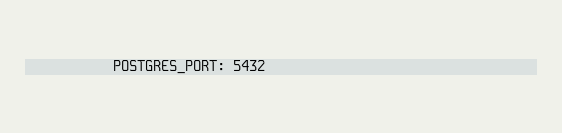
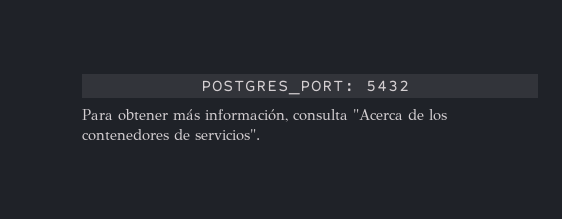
(265, 65) none -> [82,109,447,122] [82,129,260,141] // Para obtener más información, consulta "Acerca de los contenedores de servicios".

